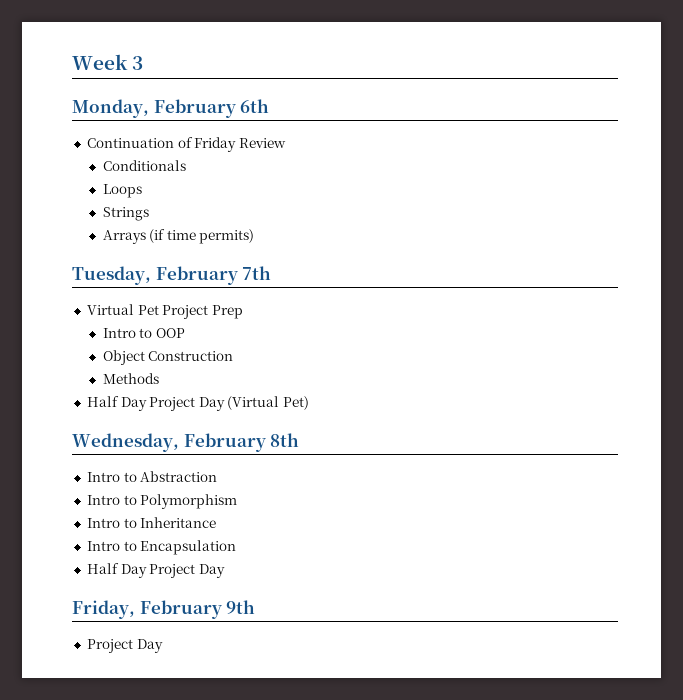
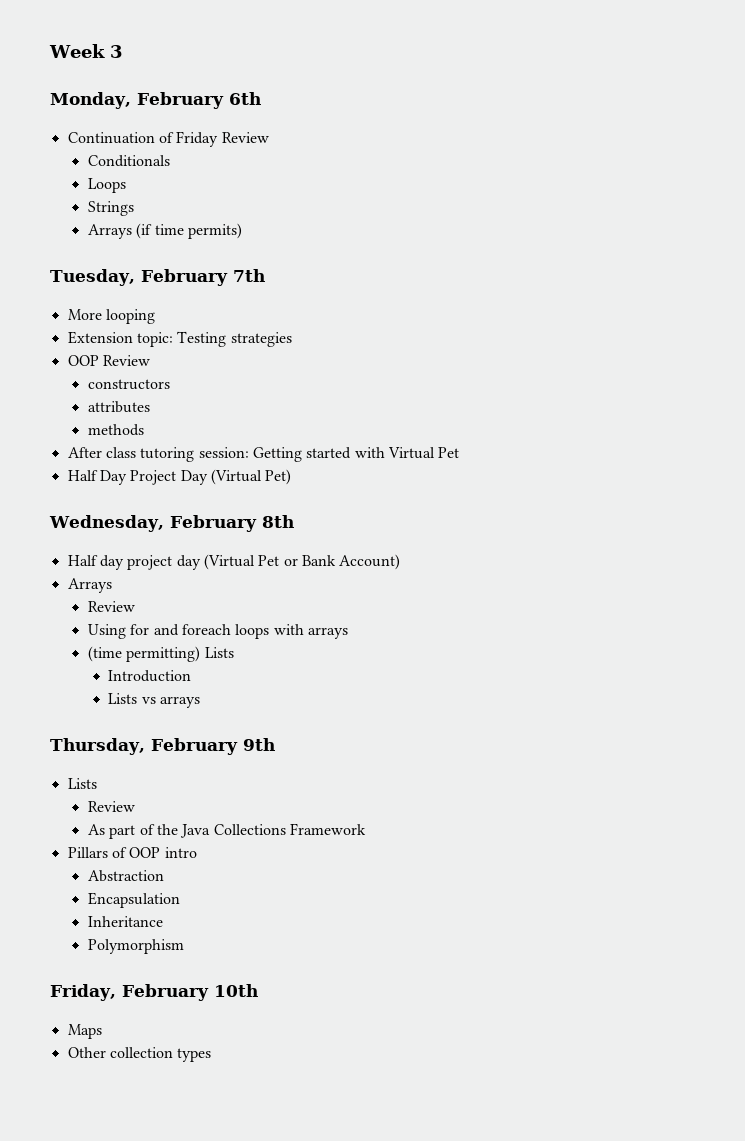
[86,304,243,319] [102,328,185,338] [102,350,234,365] [102,373,159,384] Virtual Pet Project Prep // Intro to OOP // Object Construction // Methods -> [67,309,155,324] [67,331,292,347] [67,355,150,366] [87,379,170,390] [87,401,150,413] [87,424,144,436] [67,447,460,462] More looping // Extension topic: Testing strategies // OOP Review // constructors // attributes // methods // After class tutoring session: Getting started with Virtual Pet
[86,471,218,482] [86,494,238,509] [86,517,217,528] [86,540,237,555] [86,563,225,578] [72,600,256,619] [86,639,163,653] Intro to Abstraction // Intro to Polymorphism // Intro to Inheritance // Intro to Encapsulation // Half Day Project Day // Friday, February 9th // Project Day -> [67,554,401,570] [67,578,112,593] [87,601,135,612] [87,624,348,639] [87,646,234,662] [108,670,192,682] [108,693,200,708] [50,738,275,755] [67,778,97,789] [87,801,135,812] [87,823,366,839] [67,847,197,858] [87,870,164,882] [87,892,180,908] [87,916,163,927] [87,939,184,954] [50,984,258,1001] [67,1024,102,1039] [67,1047,212,1062] Half day project day (Virtual Pet or Bank Account) // Arrays // Review // Using for and foreach loops with arrays // (time permitting) Lists // Introduction // Lists vs arrays // Thursday, February 9th // Lists // Review // As part of the Java Collections Framework // Pillars of OOP intro // Abstraction // Encapsulation // Inheritance // Polymorphism // Friday, February 10th // Maps // Other collection types

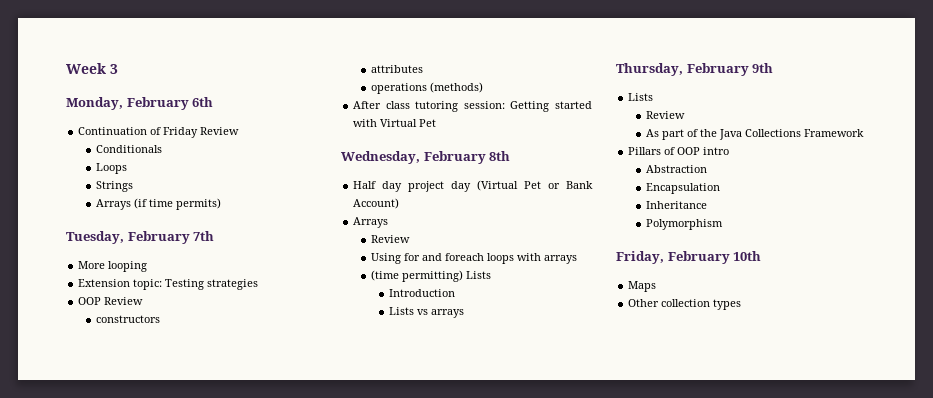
[87,424,144,436] methods -> [371,82,484,94] operations (methods)
[67,469,292,485] // Half Day Project Day (Virtual Pet) -> (437, 123) none

